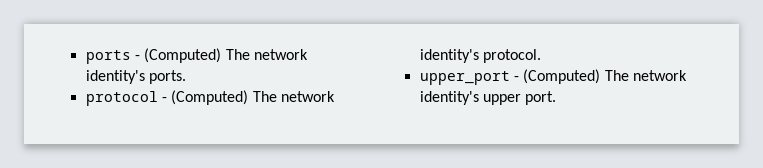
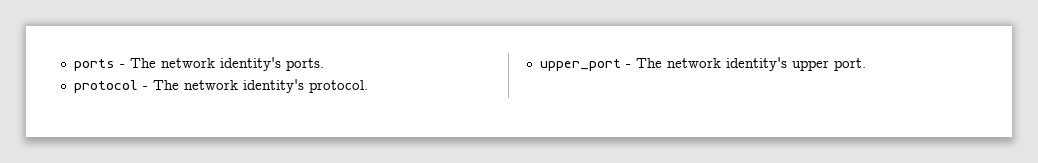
[144,48,222,63] (Computed) -> (125, 66) none
[171,90,249,105] (Computed) -> (148, 88) none
[523,69,601,84] (Computed) -> (631, 66) none

